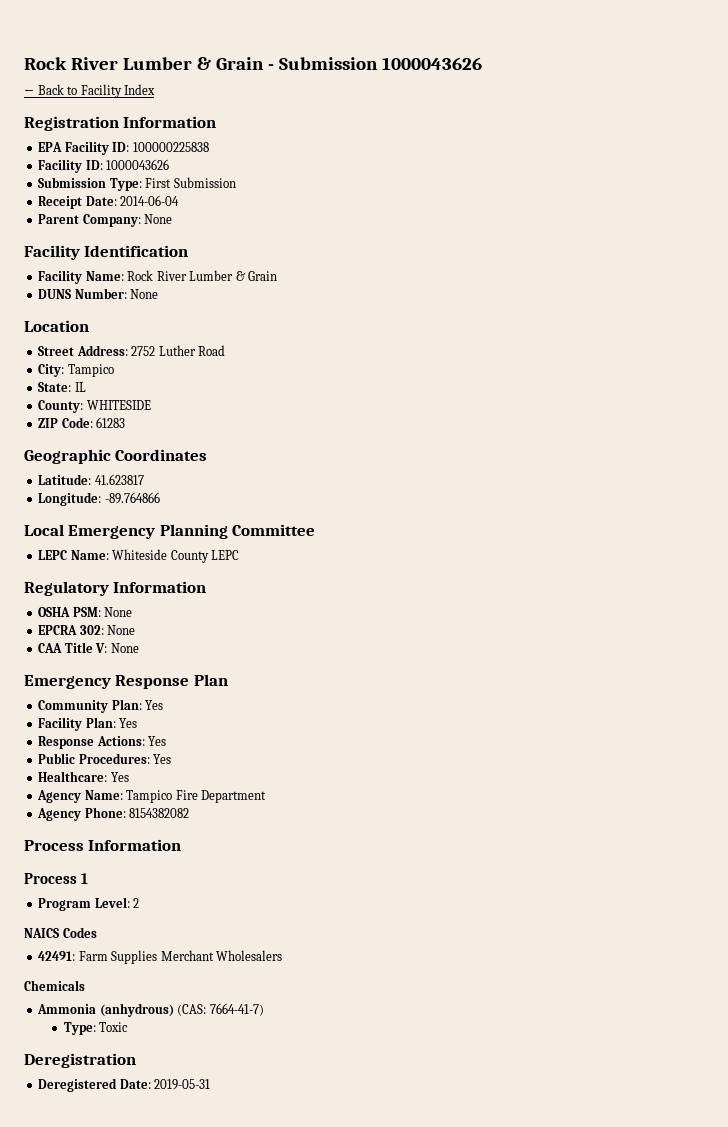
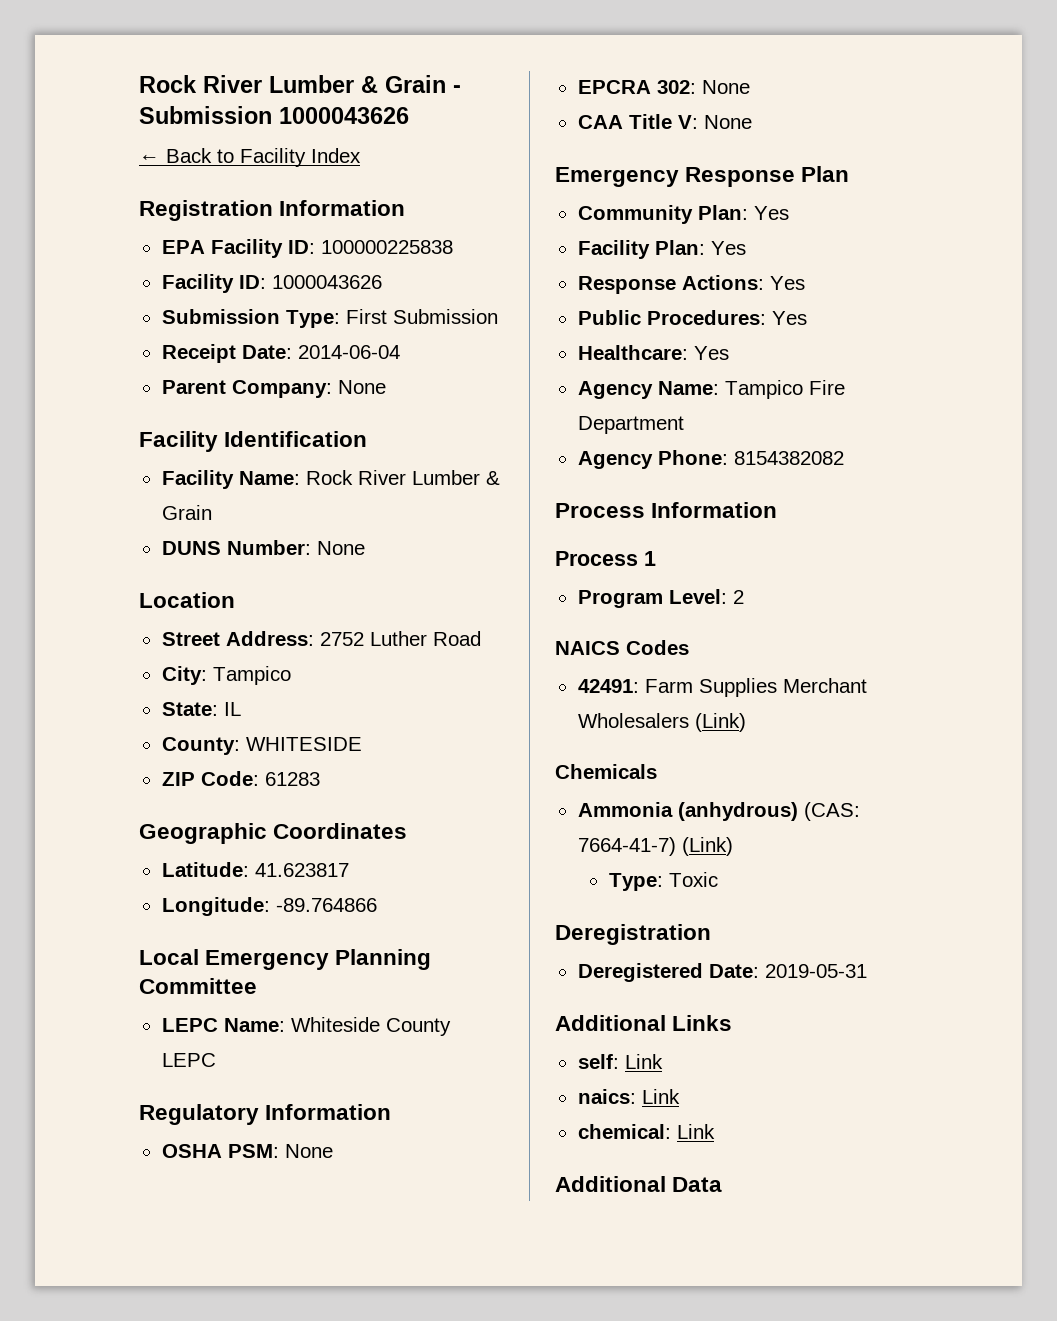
(283, 955) none -> [694,713,746,732] (Link)
(264, 1009) none -> [681,837,733,856] (Link)
(211, 1084) none -> [555,1015,733,1031] [577,1054,663,1069] [577,1089,680,1104] [577,1124,715,1139] [555,1176,723,1192] // Additional Links // self: Link // naics: Link // chemical: Link // Additional Data

